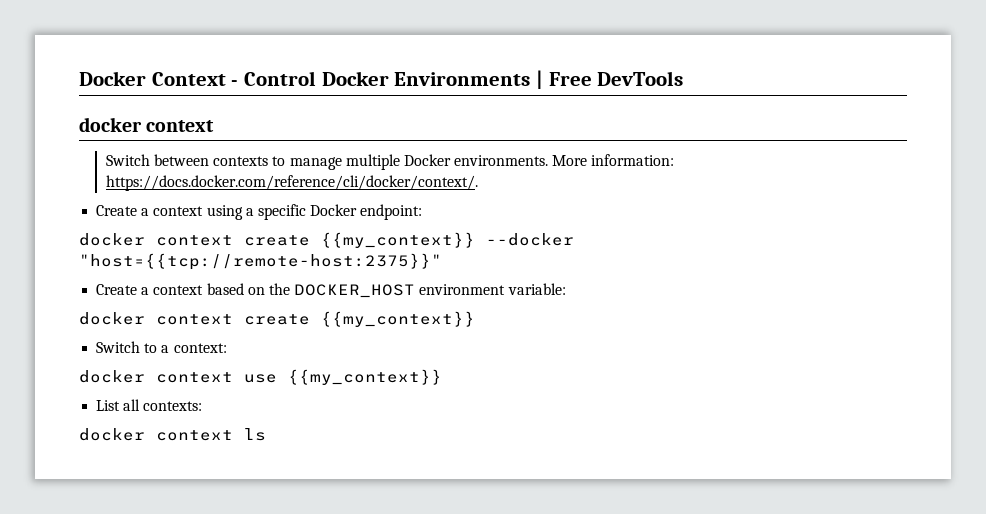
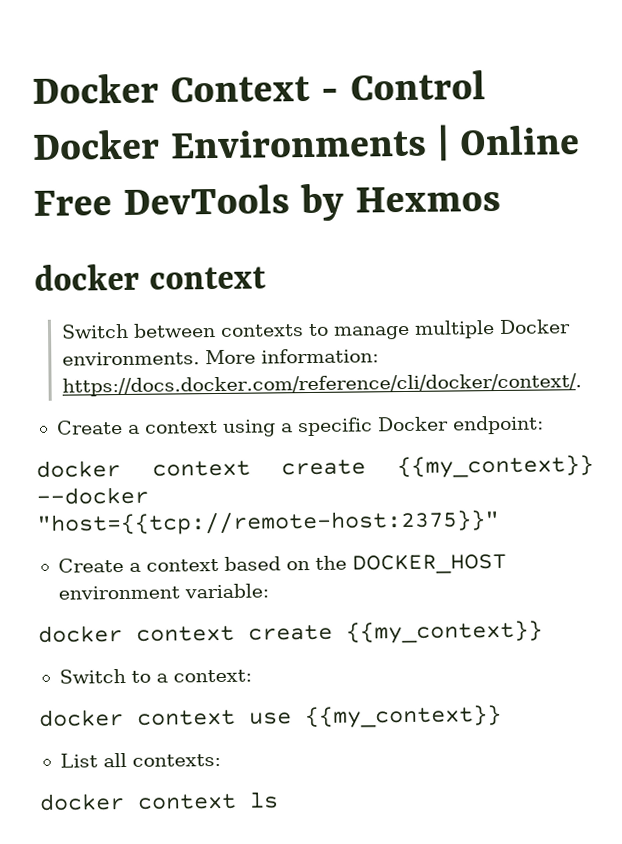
(544, 79) none -> [458,125,580,156] Online
(684, 78) none -> [299,183,501,222] by Hexmos

